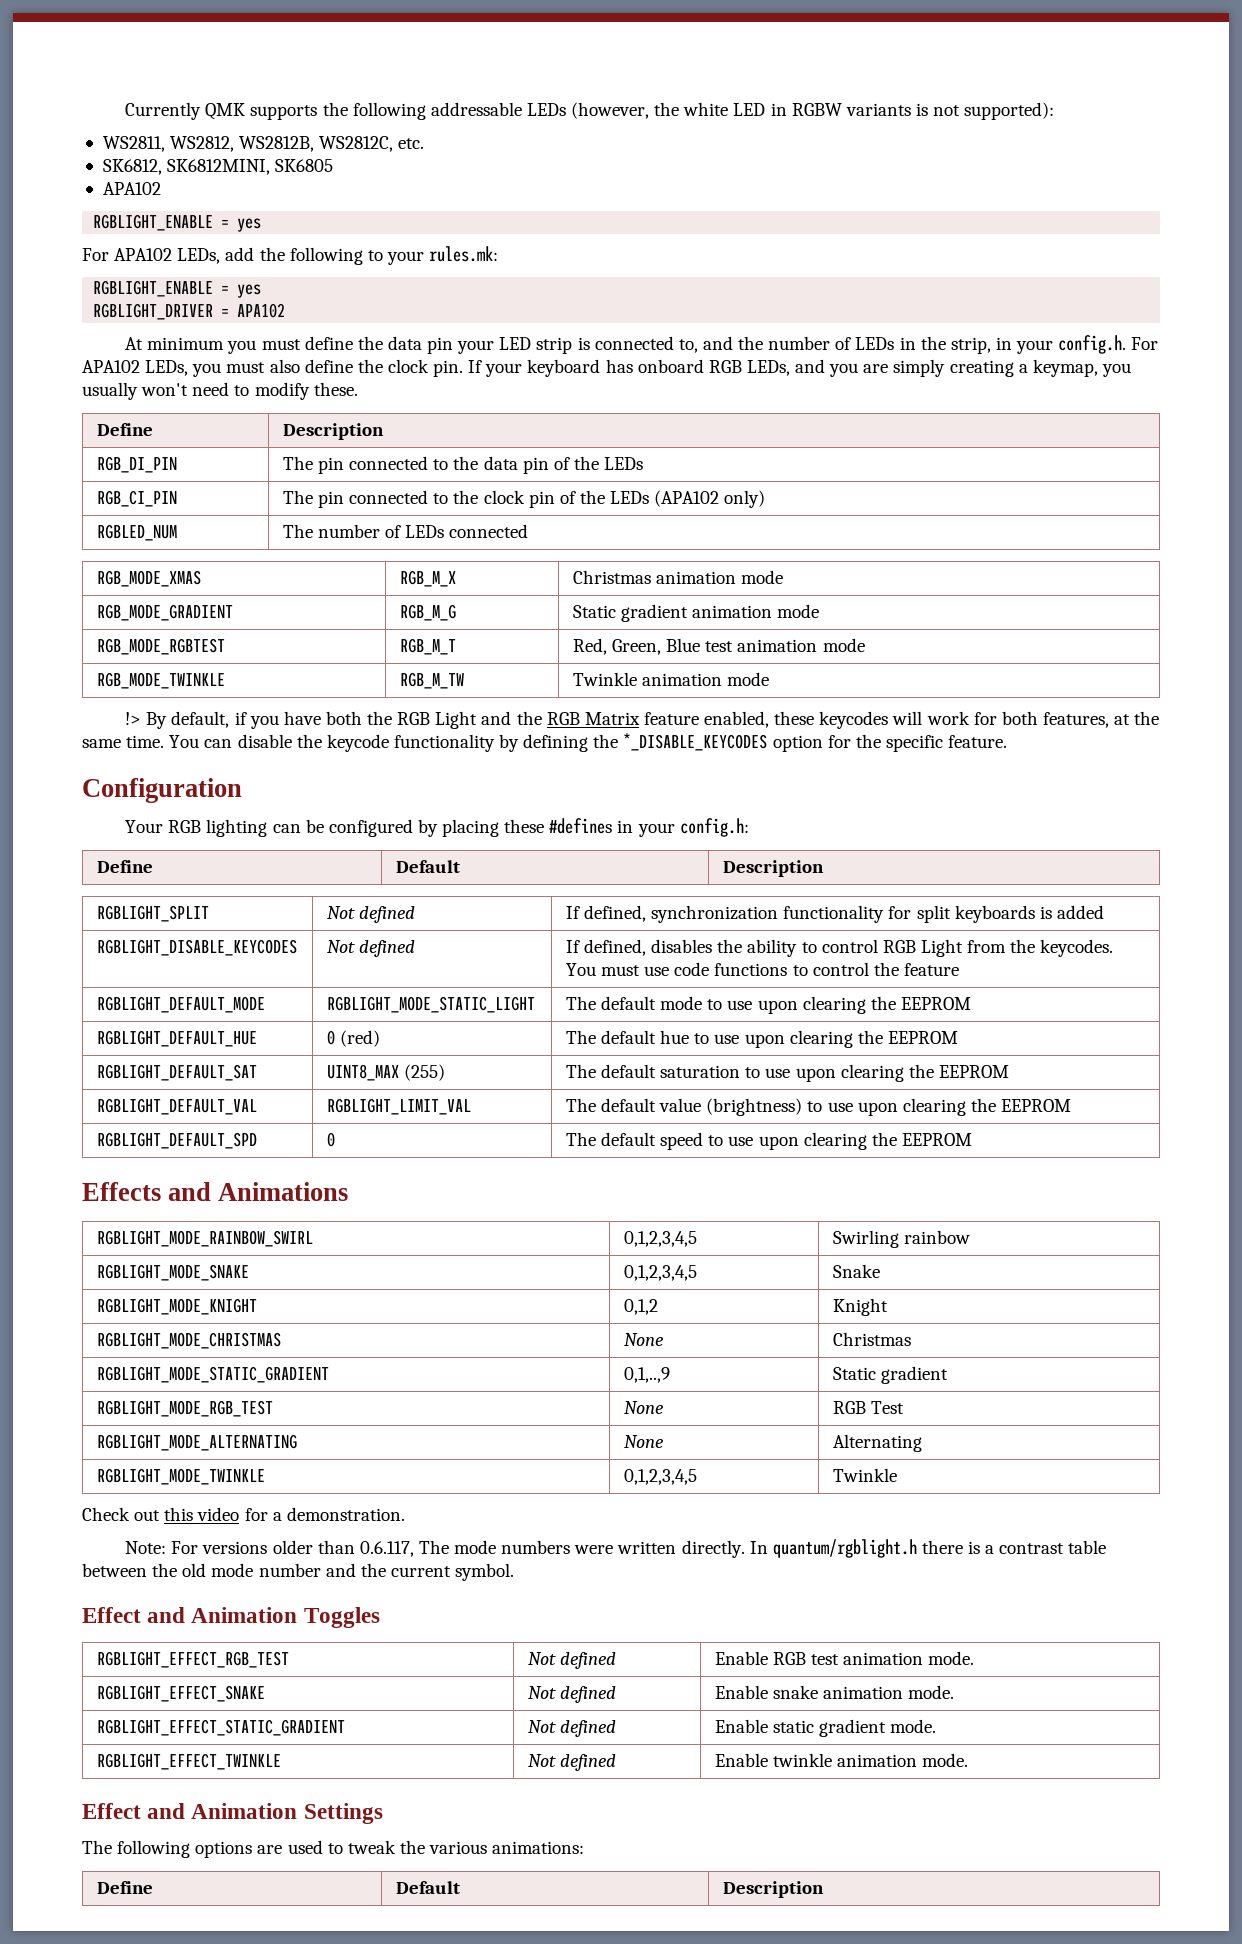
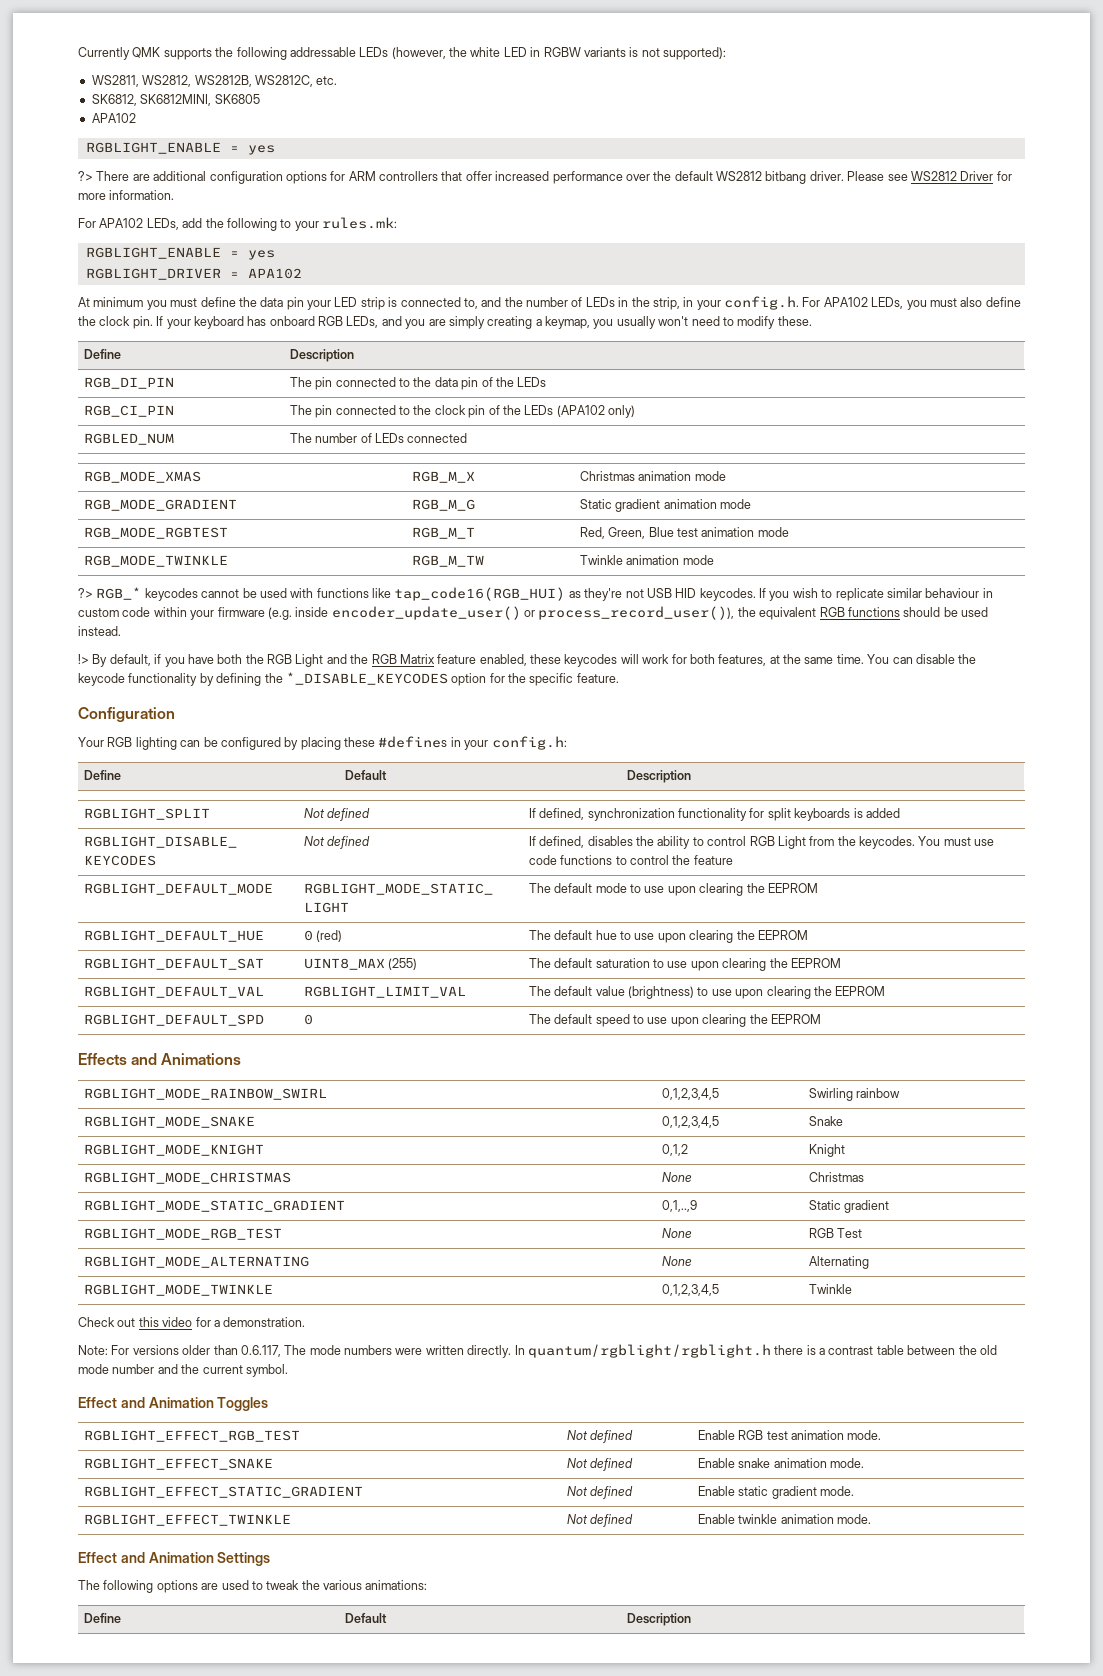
(262, 225) none -> [78,171,1012,184] [78,190,175,200] // ?> There are additional configuration options for ARM controllers that offer increased performance over the default WS2812 bitbang driver. Please see WS2812 Driver for more information.
(770, 679) none -> [78,587,993,601] [78,606,988,620] [78,626,121,636] // ?> RGB_* keycodes cannot be used with functions like tap_code16(RGB_HUI) as they're not USB HID keycodes. If you wish to replicate similar behaviour in custom code within your firmware (e.g. inside encoder_update_user() or process_record_user()), the equivalent RGB functions should be used instead.
[772,1539,917,1558] quantum/rgblight.h -> [527,1344,771,1358] quantum/rgblight/rgblight.h

